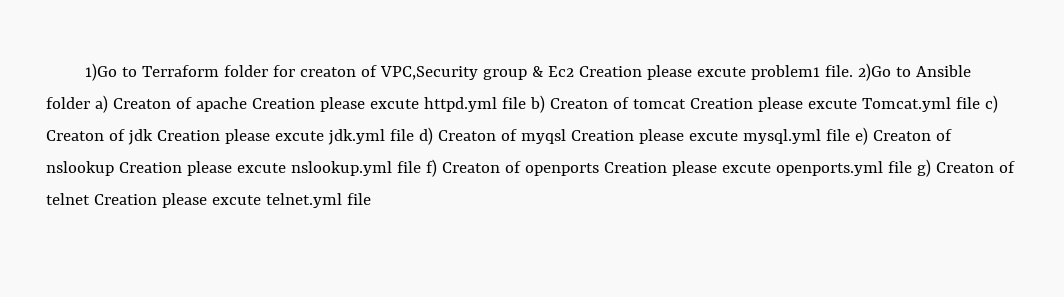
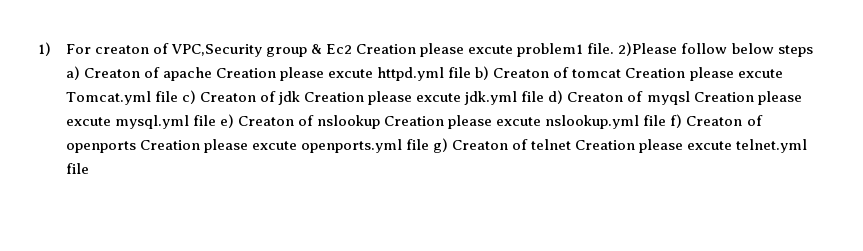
[85,63,296,81] 1)Go to Terraform folder for -> [38,42,91,56] 1) For
[858,63,972,81] [46,97,90,109] 2)Go to Ansible folder -> [618,42,813,57] 2)Please follow below steps

